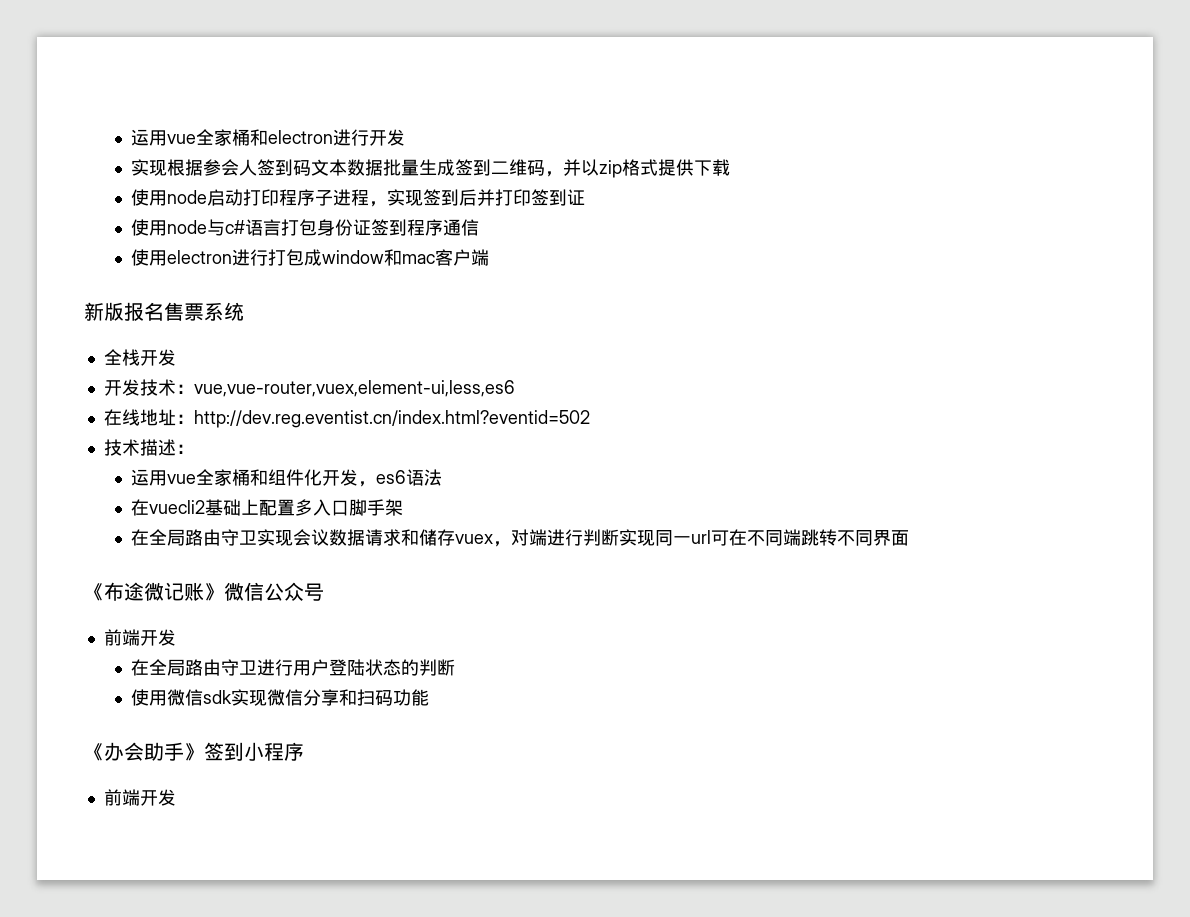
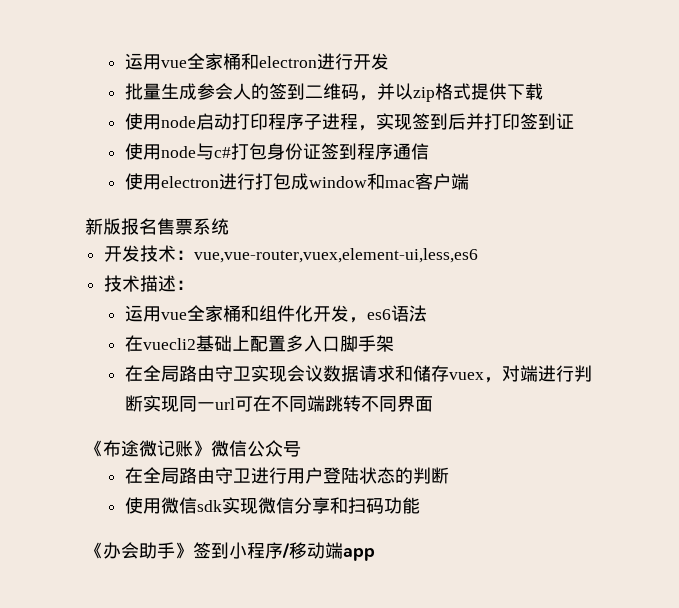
[131,159,456,176] 实现根据参会人签到码文本数据批量生成 -> [124,83,269,100] 批量生成参会人的
[245,219,282,236] 语言 -> (231, 152) none
[103,349,176,366] // 全栈开发 -> (229, 226) none
[103,409,590,428] // 在线地址：http://dev.reg.eventist.cn/index.html?eventid=502 -> (479, 255) none
[103,629,176,646] // 前端开发 -> (301, 449) none
[103,789,176,806] // 前端开发 -> [282,542,375,561] /移动端app

